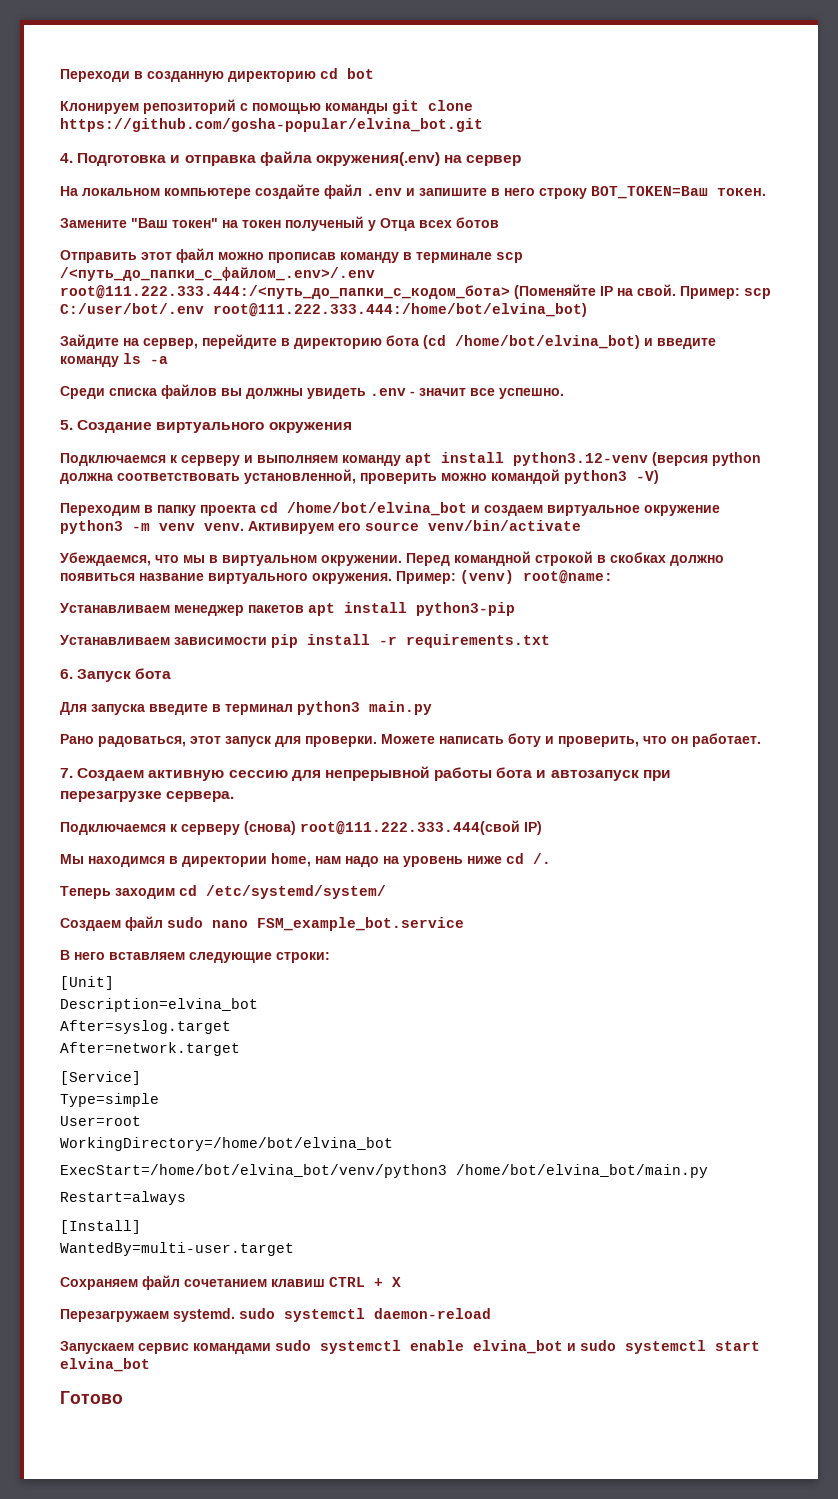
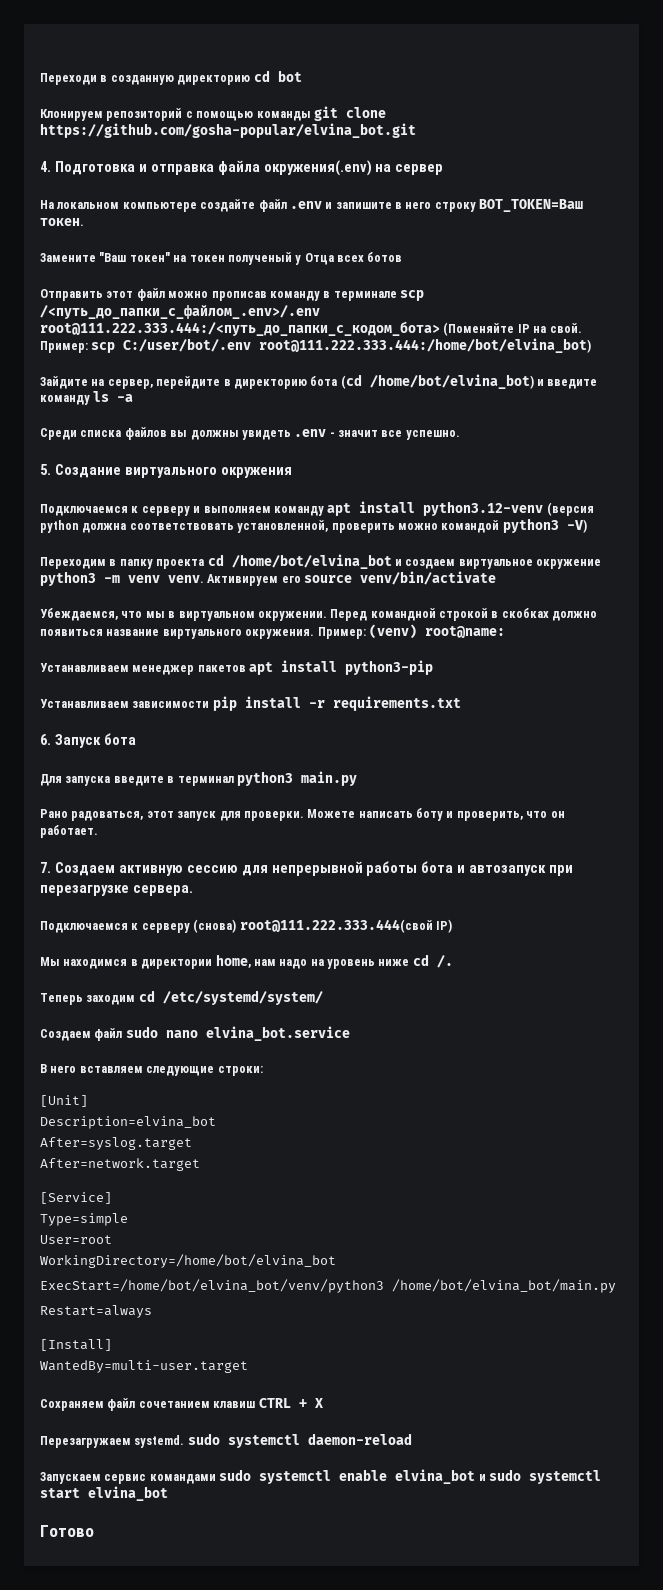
[257,917,464,931] FSM_example_bot.service -> [205,1026,350,1041] elvina_bot.service

